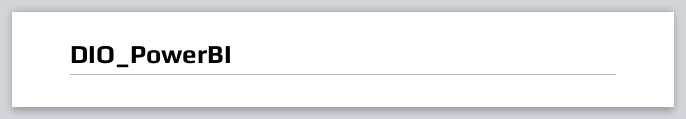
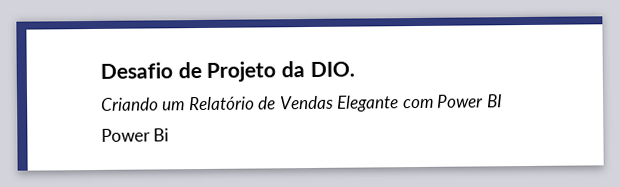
[70,45,232,68] DIO_PowerBI -> [100,61,355,82] [101,94,503,112] [101,128,170,142] Desafio de Projeto da DIO. // Criando um Relatório de Vendas Elegante com Power BI // Power Bi

